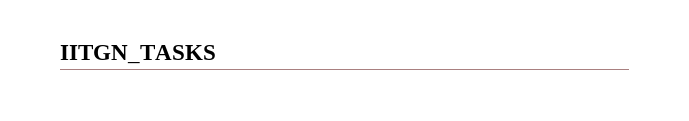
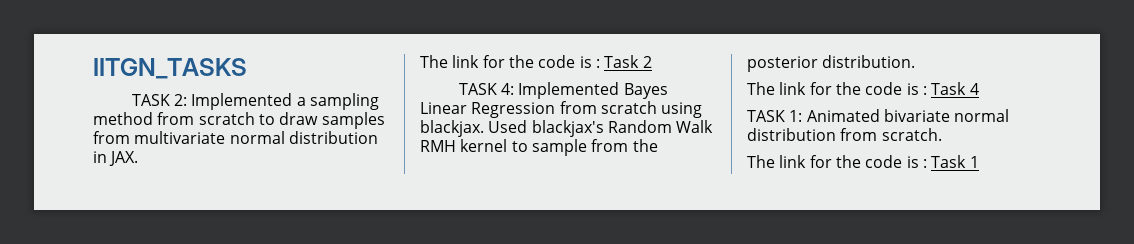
(216, 54) none -> [131,93,379,110] [93,112,385,129] [93,131,378,144] [93,151,139,166] [420,55,652,68] [458,82,668,99] [420,101,703,118] [420,120,714,137] [420,139,658,156] [747,55,916,72] [747,82,979,95] [747,109,1010,122] [747,128,942,141] [747,155,979,168] // TASK 2: Implemented a sampling method from scratch to draw samples from multivariate normal distribution in JAX. // The link for the code is : Task 2 // TASK 4: Implemented Bayes Linear Regression from scratch using blackjax. Used blackjax's Random Walk RMH kernel to sample from the posterior distribution. // The link for the code is : Task 4 // TASK 1: Animated bivariate normal distribution from scratch. // The link for the code is : Task 1

